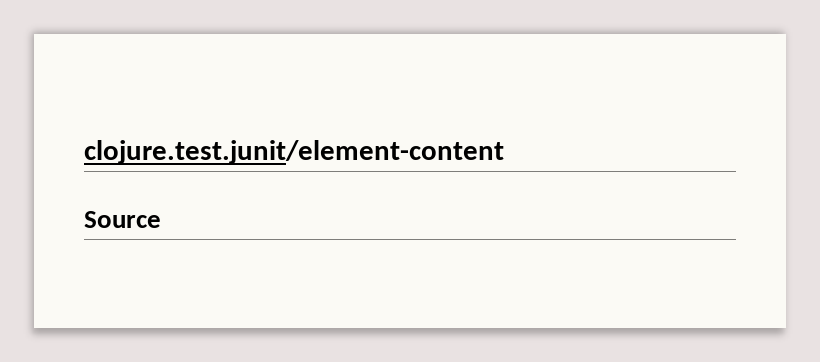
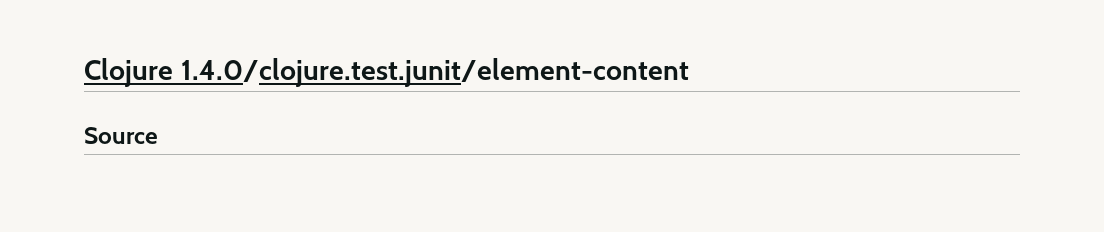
[84,140,504,164] clojure.test.junit/element-content -> [84,58,689,87] Clojure 1.4.0/clojure.test.junit/element-content

